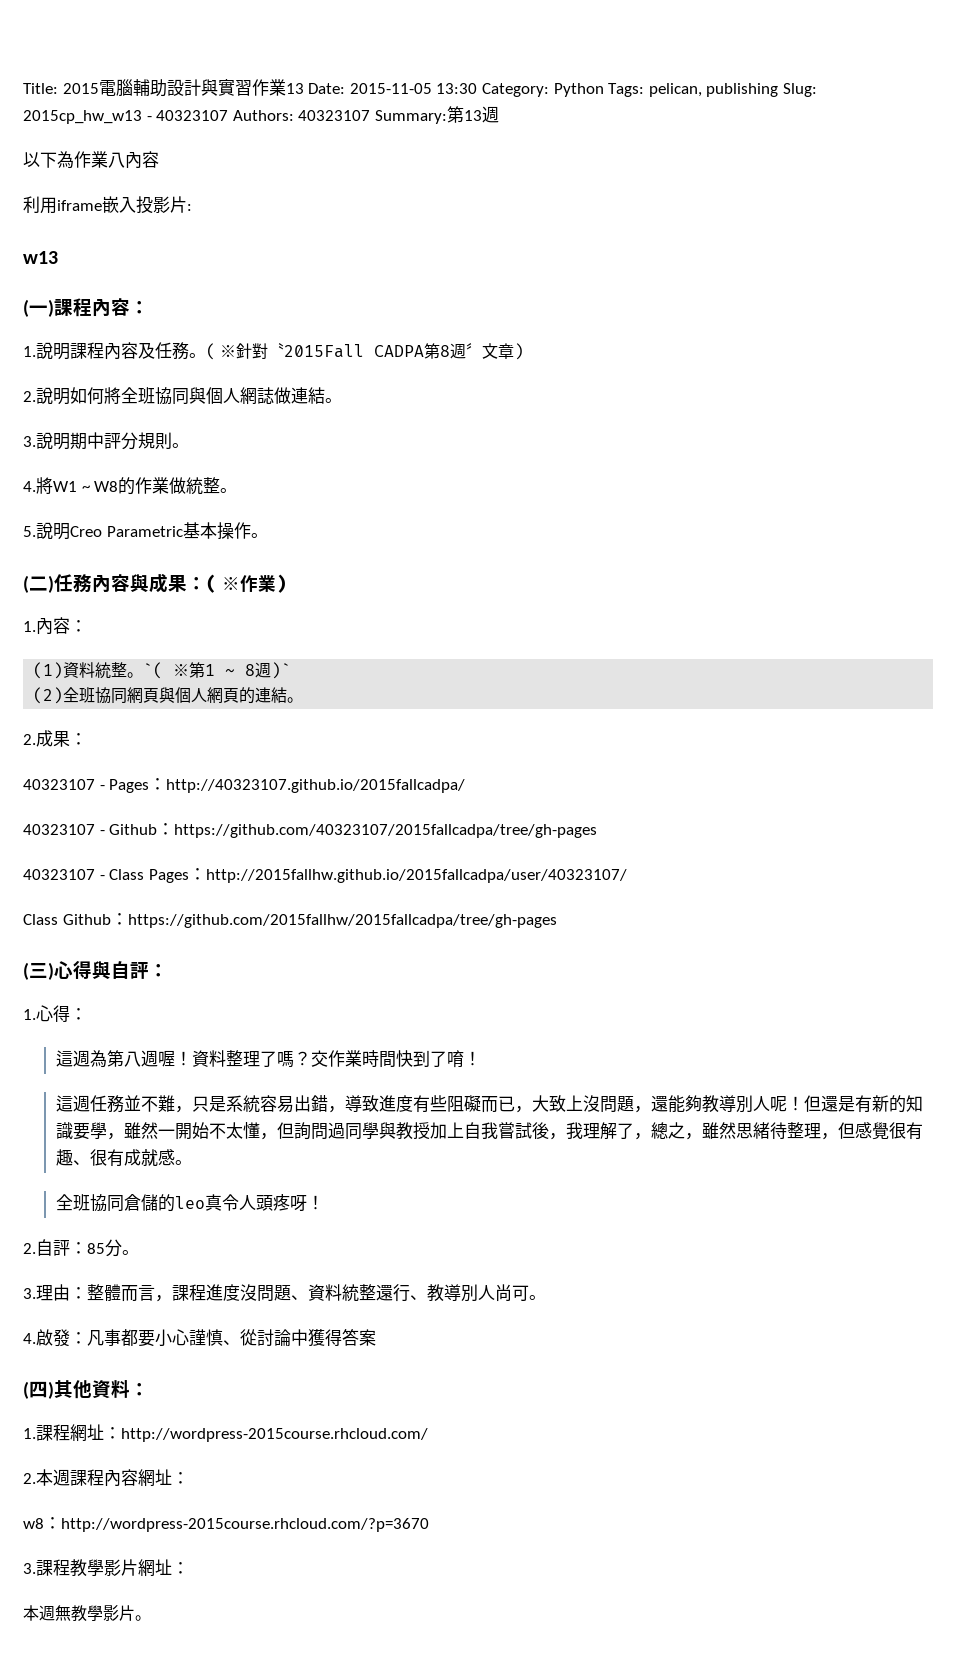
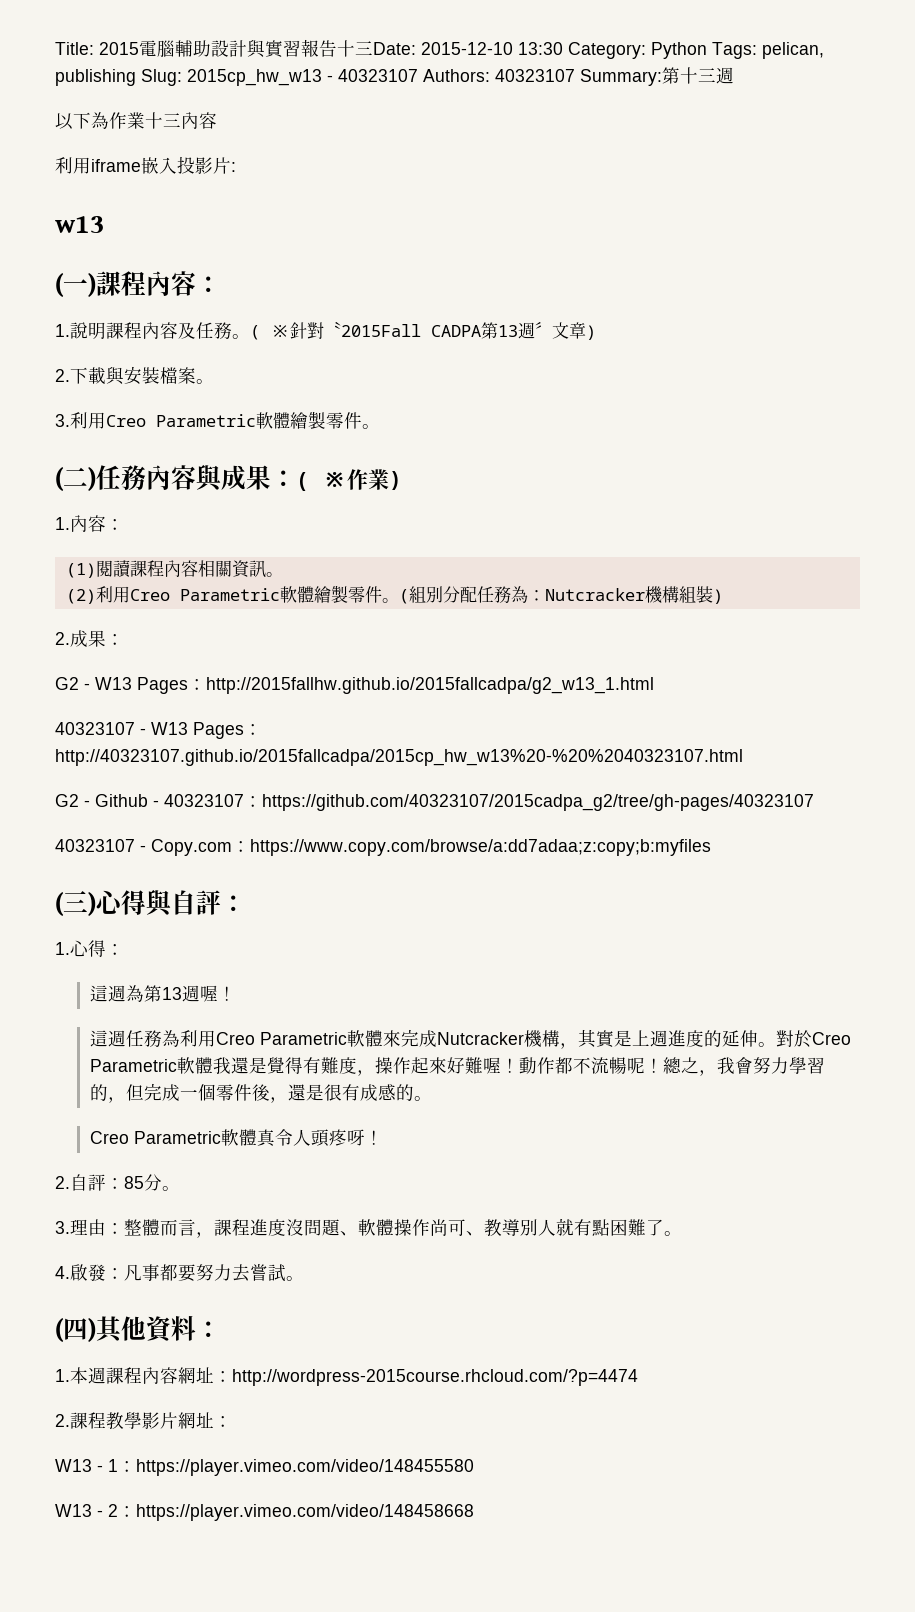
[251,79,432,96] 作業13 Date: 2015-11-05 -> [301,39,513,57] 報告十三Date: 2015-12-10
[463,110,482,121] 13 -> [680,67,716,84] 十三
[108,152,125,168] 八 -> [145,112,181,129] 十三
[440,345,451,357] 8 -> [498,325,518,337] 13
[36,387,342,405] [23,432,189,450] [23,477,238,495] [23,522,251,540] 說明如何將全班協同與個人網誌做連結。 // 3.說明期中評分規則。 // 4.將W1 ~ W8的作業做統整。 // 5.說明Creo Parametric基本操作 -> [70,366,214,385] [55,411,362,429] 下載與安裝檔案。 // 3.利用Creo Parametric軟體繪製零件
[63,662,292,679] [33,687,304,704] [23,730,87,747] [23,778,466,793] [23,823,598,838] [23,868,627,883] [23,913,557,928] 資料統整。`( ※第1 ~ 8週)` // (2)全班協同網頁與個人網頁的連結。 // 2.成果： // 40323107 - Pages：http://40323107.github.io/2015fallcadpa/ // 40323107 - Github：https://github.com/40323107/2015fallcadpa/tree/gh-pages // 40323107 - Class Pages：http://2015fallhw.github.io/2015fallcadpa/user/40323107/ // Class Github：https://github.com/2015fallhw/2015fallcadpa/tree/gh-pages -> [95,560,283,578] [65,585,723,604] [55,630,124,647] [55,677,654,694] [55,722,262,739] [55,749,743,766] [55,794,814,811] [55,839,711,856] 閱讀課程內容相關資訊。 // (2)利用Creo Parametric軟體繪製零件。(組別分配任務為：Nutcracker機構組裝) // 2.成果： // G2 - W13 Pages：http://2015fallhw.github.io/2015fallcadpa/g2_w13_1.html // 40323107 - W13 Pages：http://40323107.github.io/2015fallcadpa/2015cp_hw_w13%20-%20%2040323107.html // G2 - Github - 40323107：https://github.com/40323107/2015cadpa_g2/tree/gh-pages/40323107 // 40323107 - Copy.com：https://www.copy.com/browse/a:dd7adaa;z:copy;b:myfiles
[123,1051,141,1067] 八 -> [161,987,182,1000] 13
[191,1050,481,1068] [55,1095,923,1113] [55,1122,923,1140] [55,1149,192,1167] [55,1194,205,1212] 資料整理了嗎？交作業時間快到了唷！ // 這週任務並不難，只是系統容易出錯，導致進度有些阻礙而已，大致上沒問題，還能夠教導別人呢！但還是有新的知識要學，雖然一開始不太懂，但詢問過同學與教授加上自我嘗試後，我理解了，總之，雖然思緒待整理，但感覺很有趣、很有成就感。 // 全班協同倉儲的leo -> [89,1029,851,1049] [89,1057,825,1076] [89,1083,432,1103] [89,1129,257,1146] // 這週任務為利用Creo Parametric軟體來完成Nutcracker機構，其實是上週進度的延伸。對於Creo Parametric軟體我還是覺得有難度，操作起來好難喔！動作都不流暢呢！總之，我會努力學習的，但完成一個零件後，還是很有成感的。 // Creo Parametric軟體
[308,1284,529,1302] 資料統整還行、教導別人尚可 -> [358,1218,664,1237] 軟體操作尚可、教導別人就有點困難了
[155,1328,376,1347] 小心謹慎、從討論中獲得答案 -> [196,1264,304,1282] 努力去嘗試。
[36,1424,428,1442] [23,1473,36,1484] 課程網址：http://wordpress-2015course.rhcloud.com/ // 2. -> (70, 1375) none
[23,1517,429,1532] [23,1563,36,1574] // w8：http://wordpress-2015course.rhcloud.com/?p=3670 // 3. -> [232,1369,638,1386] [55,1414,70,1427] http://wordpress-2015course.rhcloud.com/?p=4474 // 2.
[23,1605,151,1622] 本週無教學影片。 -> [55,1459,474,1476] [55,1504,474,1521] W13 - 1：https://player.vimeo.com/video/148455580 // W13 - 2：https://player.vimeo.com/video/148458668

